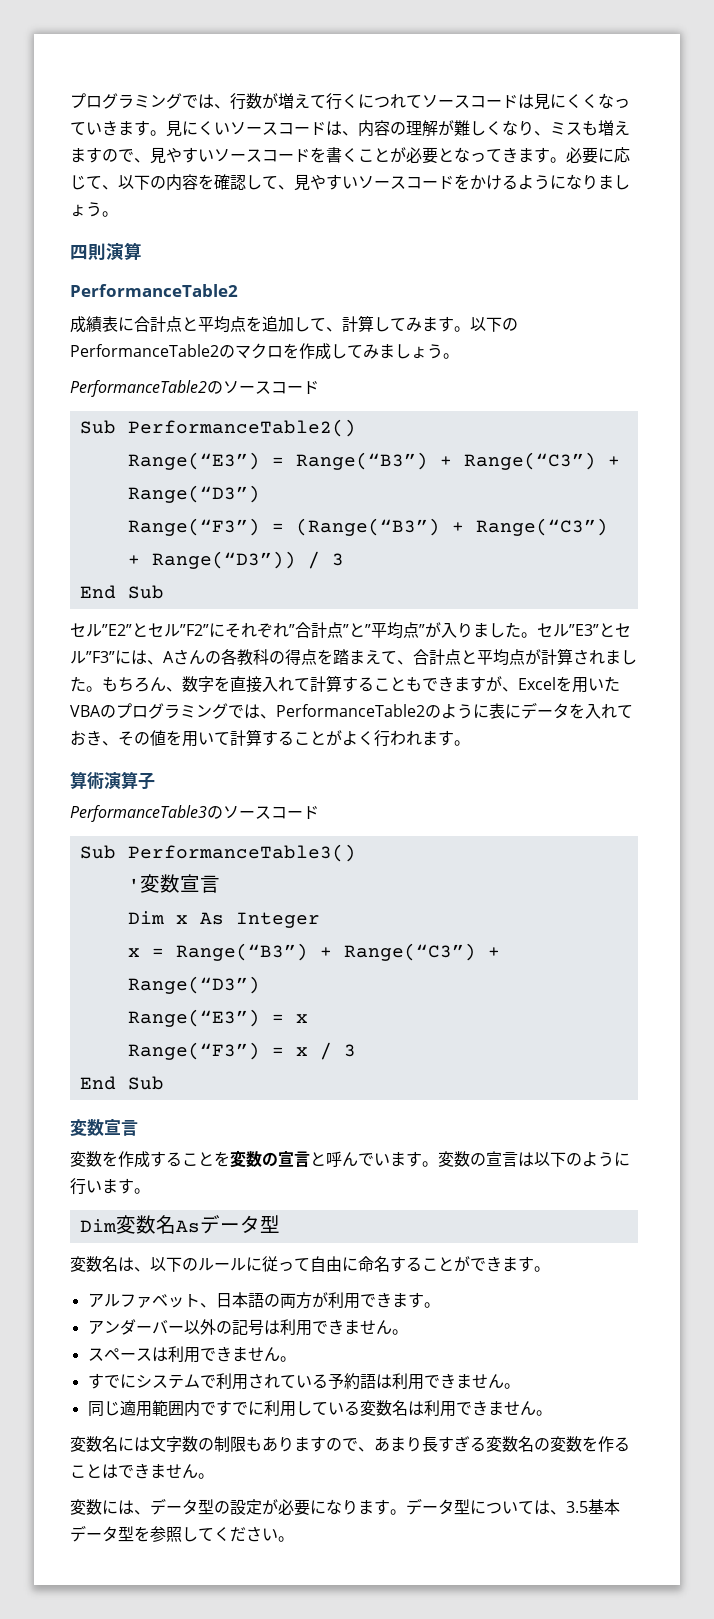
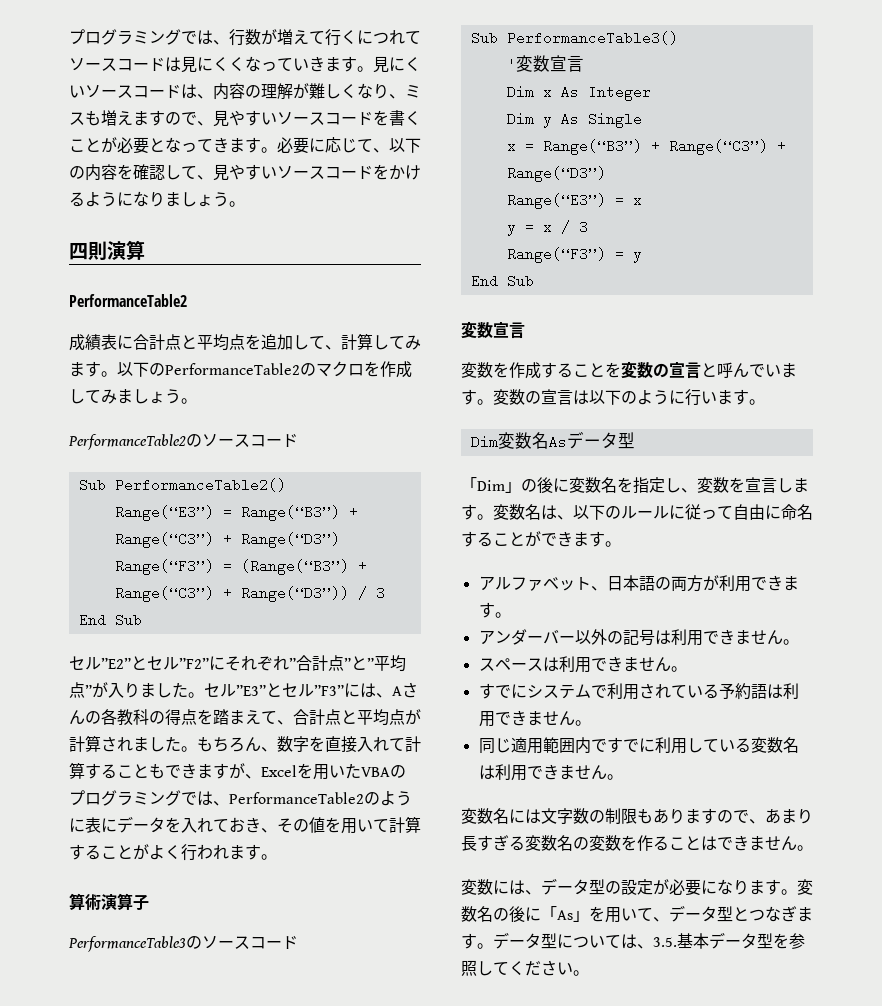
(320, 920) none -> [506,112,642,128] // Dim y As Single
[127,1042,260,1060] Range(“F3”) -> [506,225,516,236] y
(356, 1050) none -> [506,247,642,263] // Range(“F3”) = y
(280, 1224) none -> [461,477,809,494] [461,504,493,520] 「Dim」の後に変数名を指定し、変数を宣言します。
(406, 1512) none -> [797,879,813,895] [461,905,813,923] [461,933,493,949] 変数名の後に「As」を用いて、データ型とつなぎます。
[566,1501,588,1513] 3.5 -> [653,937,677,947] 3.5.

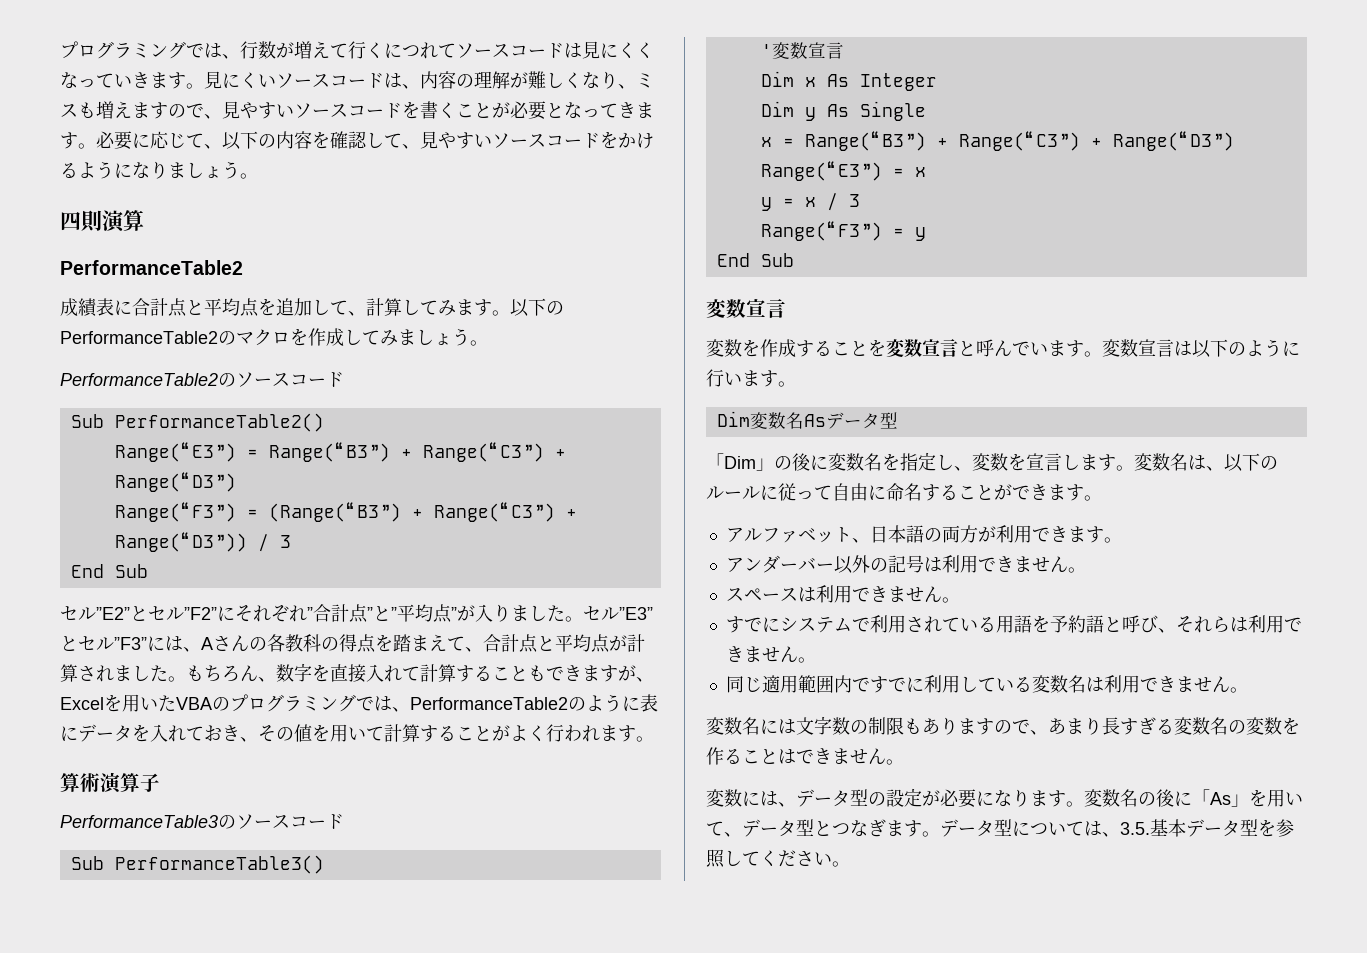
[653,363,669,378] の -> (922, 348) none
[525,391,541,404] の -> (1138, 348) none
[718,683,767,700] 予約語 -> [995,615,1230,633] 用語を予約語と呼び、それら

